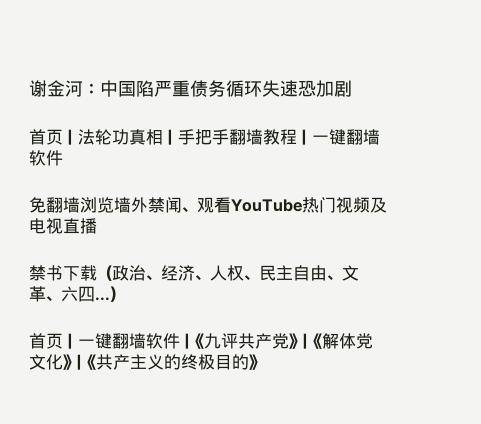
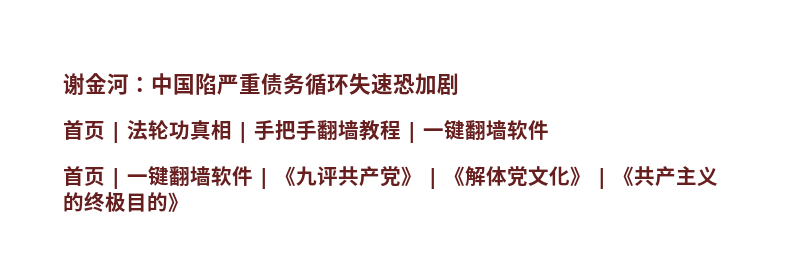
[29,197,387,213] [29,218,97,234] [29,265,359,281] [29,286,125,302] // 免翻墙浏览墙外禁闻、观看YouTube热门视频及电视直播 // 禁书下载（政治、经济、人权、民主自由、文革、六四...） -> (549, 130) none

